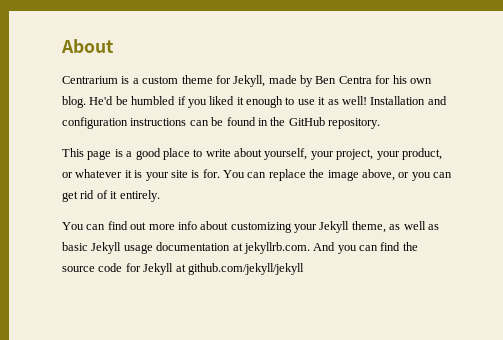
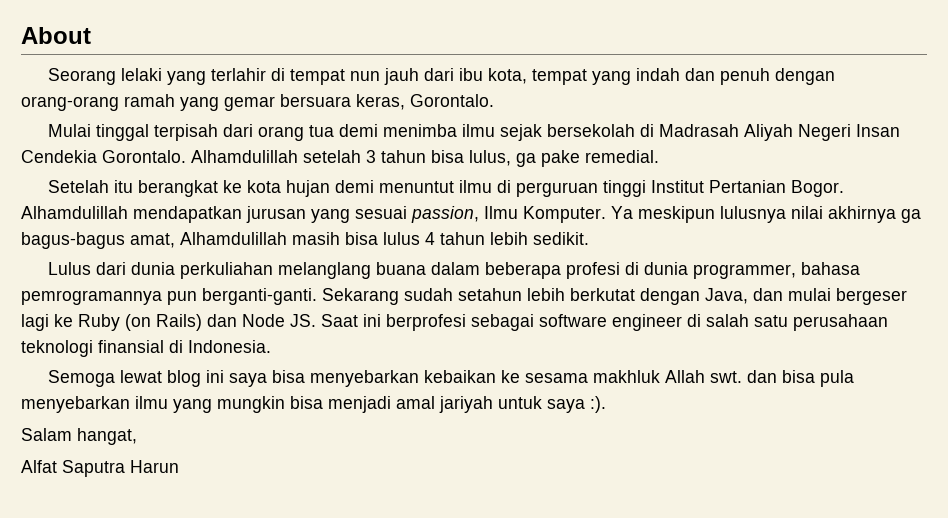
[62,75,432,87] [62,96,447,108] [62,117,380,129] [62,148,442,160] [62,169,452,181] [62,190,160,202] [62,221,439,233] [62,242,418,254] [62,263,304,275] Centrarium is a custom theme for Jekyll, made by Ben Centra for his own blog. He'd be humbled if you liked it enough to use it as well! Installation and configuration instructions can be found in the GitHub repository. // This page is a good place to write about yourself, your project, your product, or whatever it is your site is for. You can replace the image above, or you can get rid of it entirely. // You can find out more info about customizing your Jekyll theme, as well as basic Jekyll usage documentation at jekyllrb.com. And you can find the source code for Jekyll at github.com/jekyll/jekyll -> [48,68,836,85] [21,94,494,111] [48,124,901,141] [21,150,659,167] [48,180,845,197] [21,206,921,223] [21,232,589,249] [48,262,861,279] [21,288,907,305] [21,314,888,331] [21,340,271,357] [48,370,855,387] [21,396,606,413] [21,428,137,445] [21,460,179,477] Seorang lelaki yang terlahir di tempat nun jauh dari ibu kota, tempat yang indah dan penuh dengan orang-orang ramah yang gemar bersuara keras, Gorontalo. // Mulai tinggal terpisah dari orang tua demi menimba ilmu sejak bersekolah di Madrasah Aliyah Negeri Insan Cendekia Gorontalo. Alhamdulillah setelah 3 tahun bisa lulus, ga pake remedial. // Setelah itu berangkat ke kota hujan demi menuntut ilmu di perguruan tinggi Institut Pertanian Bogor. Alhamdulillah mendapatkan jurusan yang sesuai passion, Ilmu Komputer. Ya meskipun lulusnya nilai akhirnya ga bagus-bagus amat, Alhamdulillah masih bisa lulus 4 tahun lebih sedikit. // Lulus dari dunia perkuliahan melanglang buana dalam beberapa profesi di dunia programmer, bahasa pemrogramannya pun berganti-ganti. Sekarang sudah setahun lebih berkutat dengan Java, dan mulai bergeser lagi ke Ruby (on Rails) dan Node JS. Saat ini berprofesi sebagai software engineer di salah satu perusahaan teknologi finansial di Indonesia. // Semoga lewat blog ini saya bisa menyebarkan kebaikan ke sesama makhluk Allah swt. dan bisa pula menyebarkan ilmu yang mungkin bisa menjadi amal jariyah untuk saya :). // Salam hangat, // Alfat Saputra Harun

